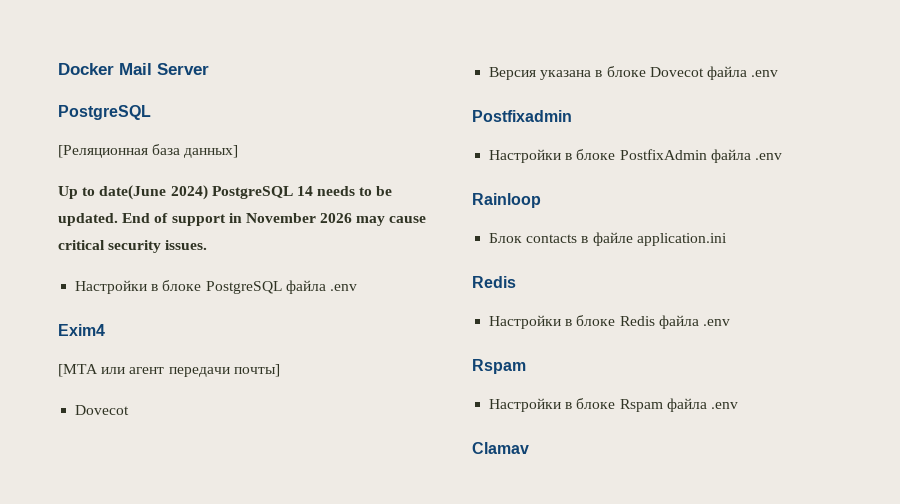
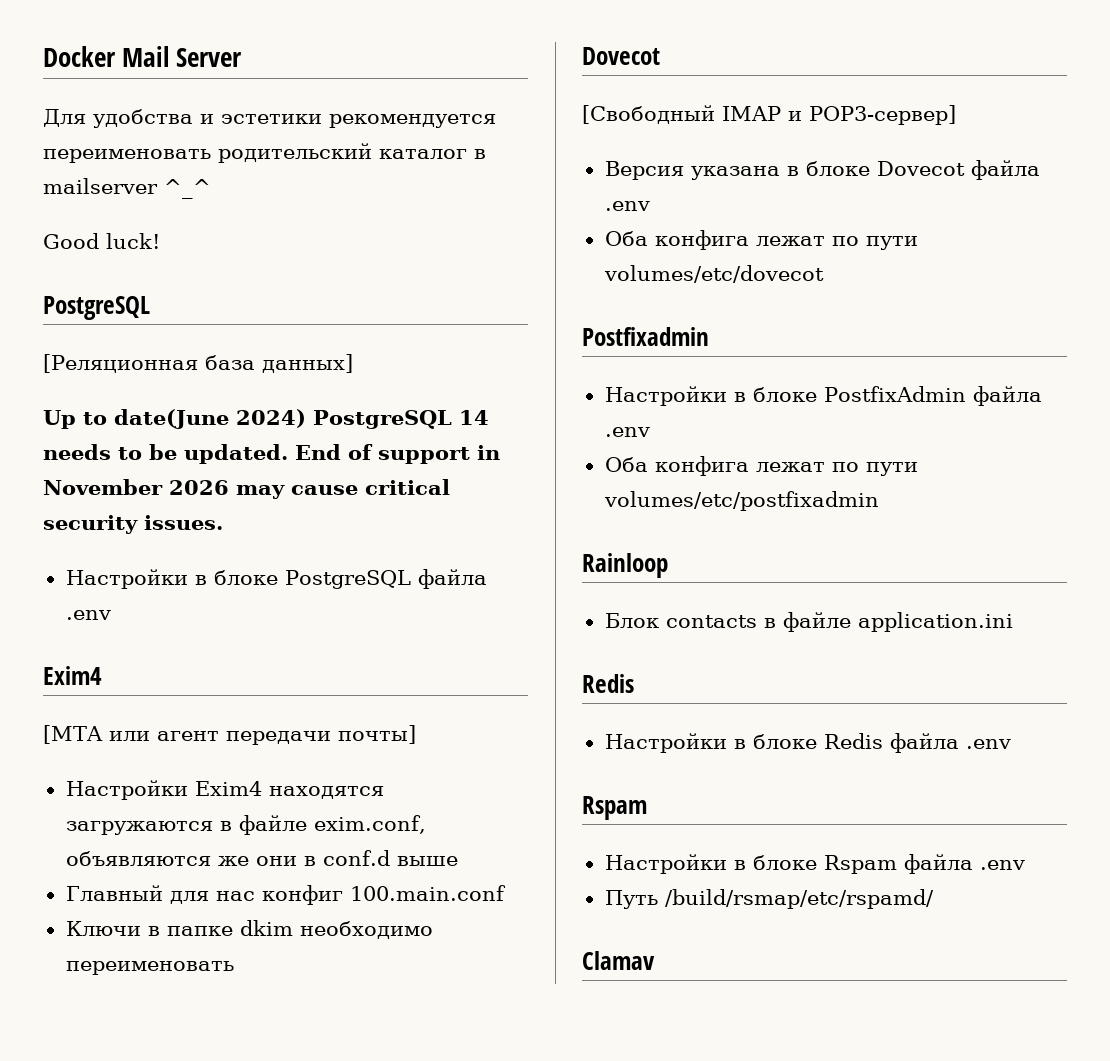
(209, 69) none -> [43,109,496,128] [43,143,486,163] [43,178,211,199] [43,233,160,249] // Для удобства и эстетики рекомендуется переименовать родительский каталог в mailserver ^_^ // Good luck!
[75,405,130,415] Dovecot -> [65,780,384,800] [65,815,426,835] [65,850,458,866] [65,885,506,905] [65,920,433,939] [65,961,234,975] [582,47,660,65] [582,105,956,125] Настройки Exim4 находятся загружаются в файле exim.conf, объявляются же они в conf.d выше // Главный для нас конфиг 100.main.conf // Ключи в папке dkim необходимо переименовать // Dovecot // [Cвободный IMAP и POP3-сервер]
(779, 73) none -> [604,230,918,250] [603,265,824,283] // Оба конфига лежат по пути volumes/etc/dovecot
(782, 156) none -> [604,456,918,476] [603,491,879,511] // Оба конфига лежат по пути volumes/etc/postfixadmin
(738, 405) none -> [604,889,934,909] // Путь /build/rsmap/etc/rspamd/

